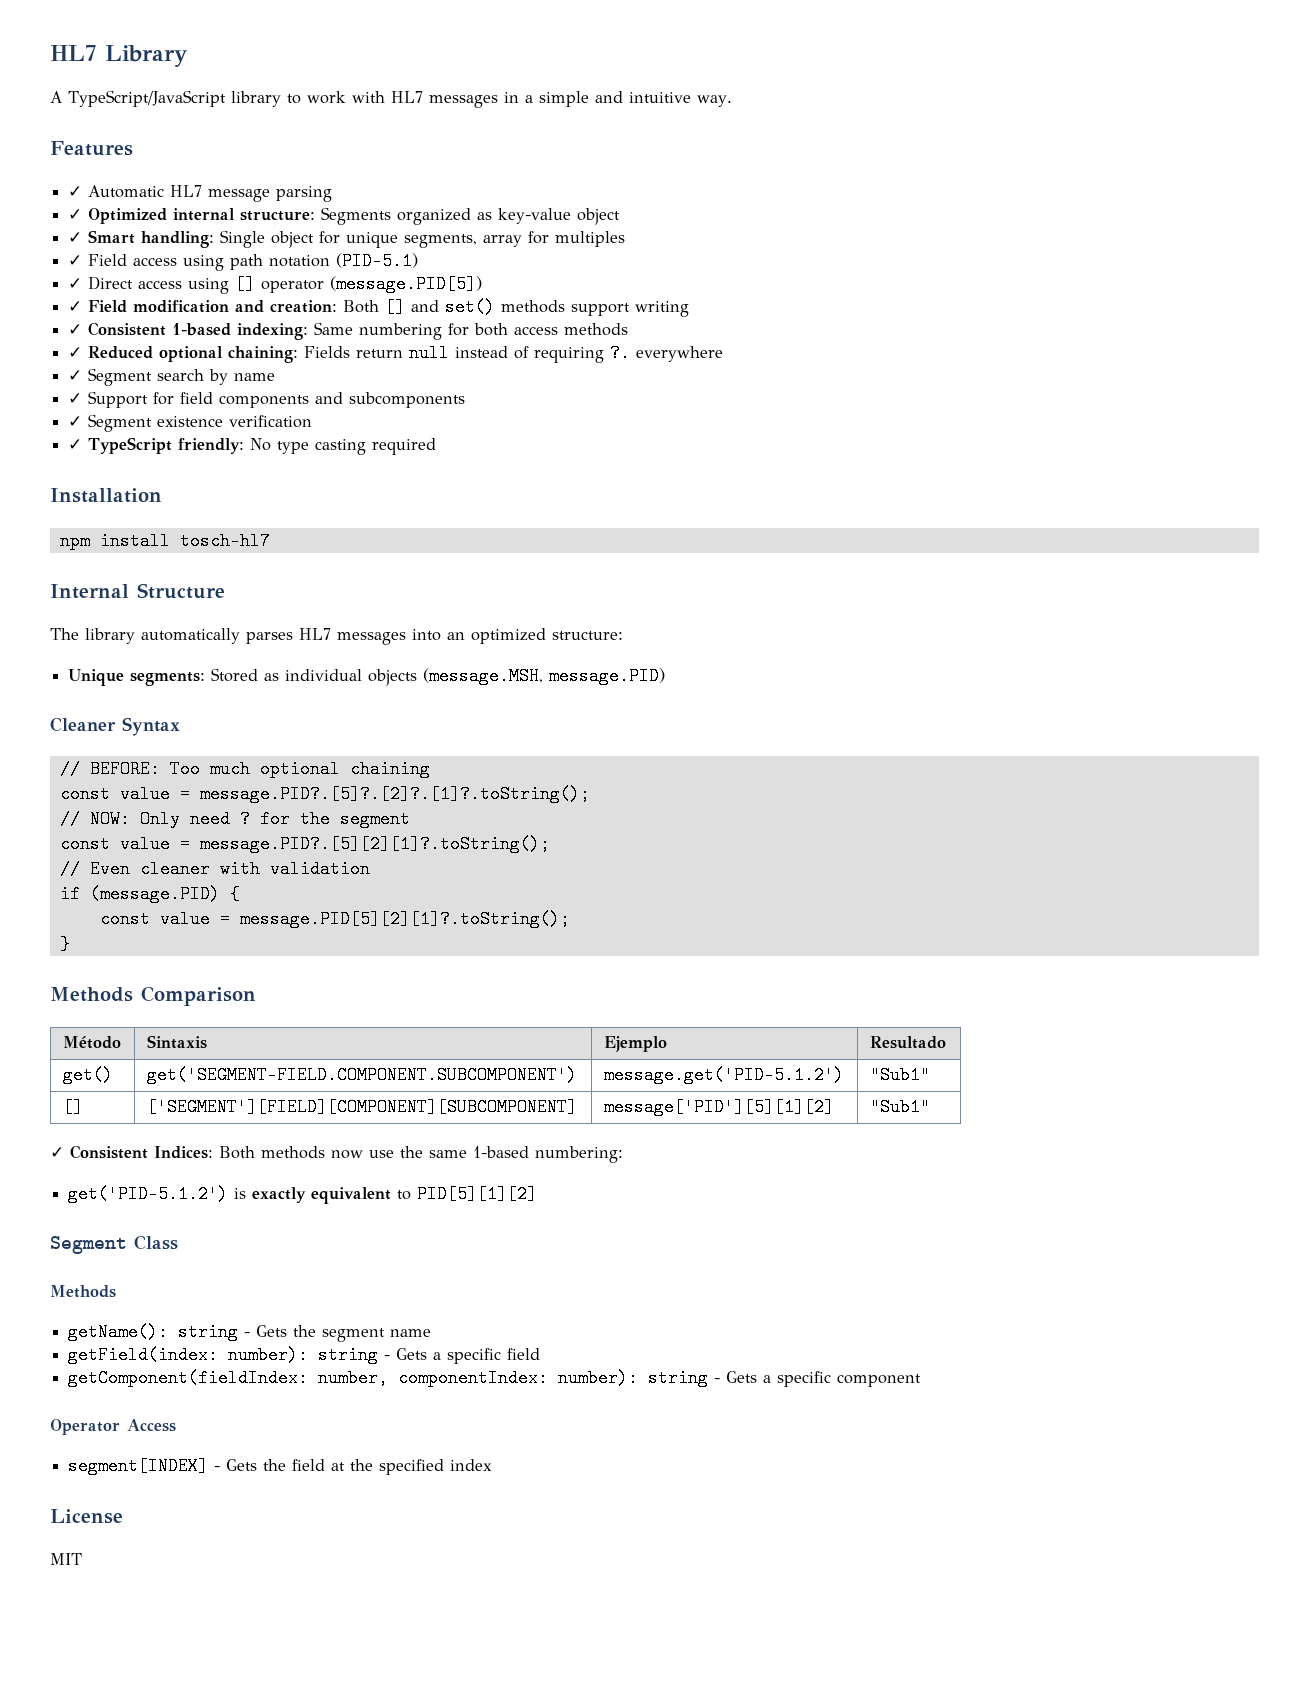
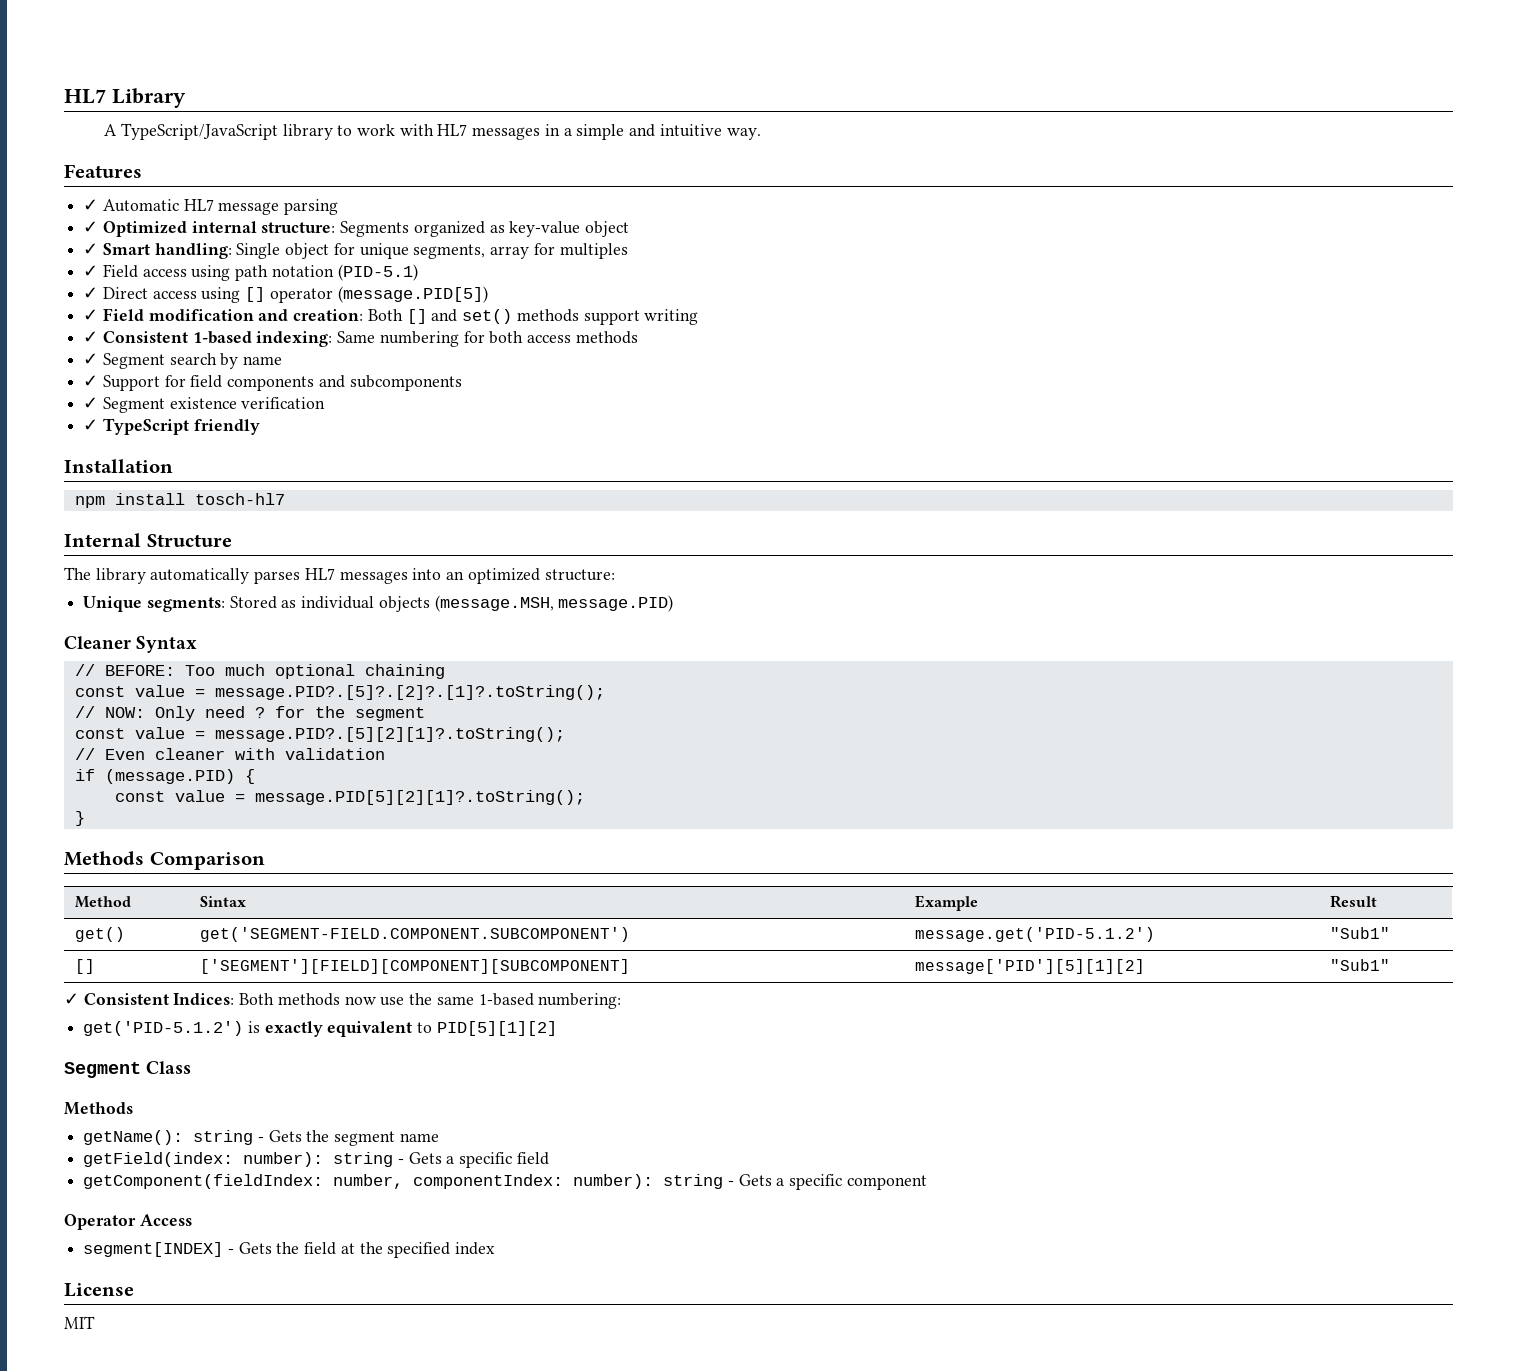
[68,344,724,363] // ✓ Reduced optional chaining: Fields return null instead of requiring ?. everywhere -> (638, 337) none
[178,438,437,455] friendly: No type casting required -> [193,419,260,435] friendly
[62,1036,121,1049] [146,1035,207,1049] [603,1036,667,1052] [869,1036,946,1049] Método | Sintaxis | Ejemplo | Resultado -> [75,896,132,908] [200,896,247,907] [915,895,979,911] [1330,895,1378,908] Method | Sintax | Example | Result

